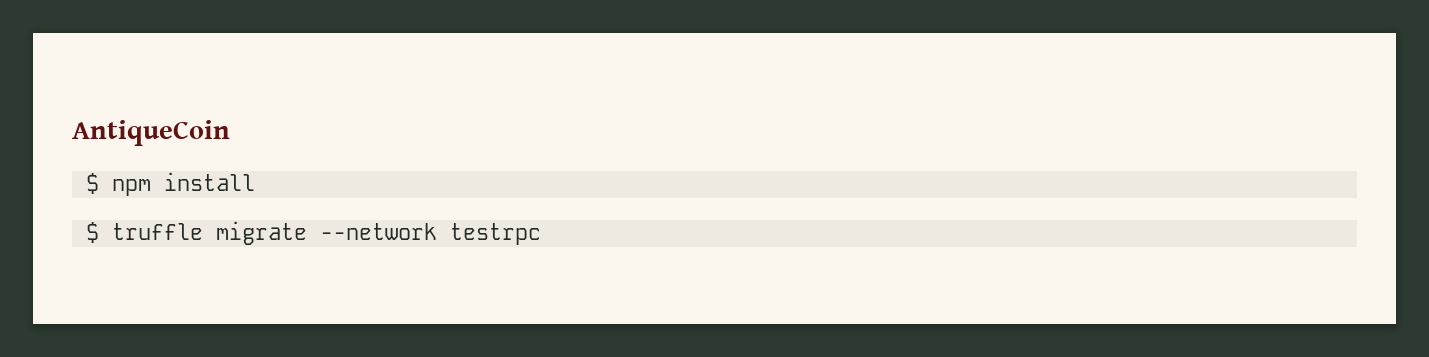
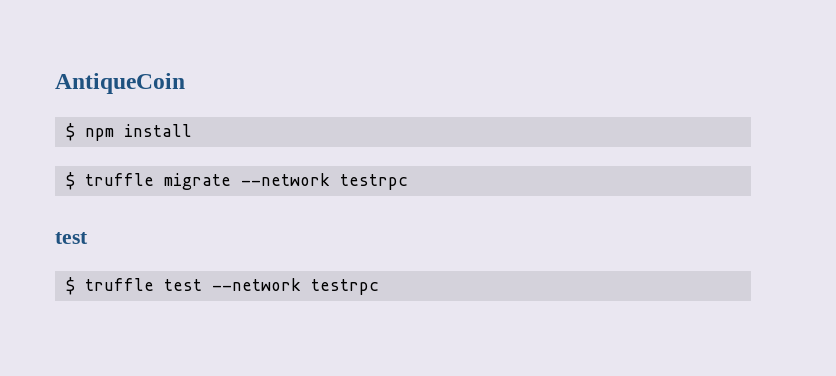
(542, 234) none -> [55,232,88,244] [66,277,380,295] // test // $ truffle test --network testrpc

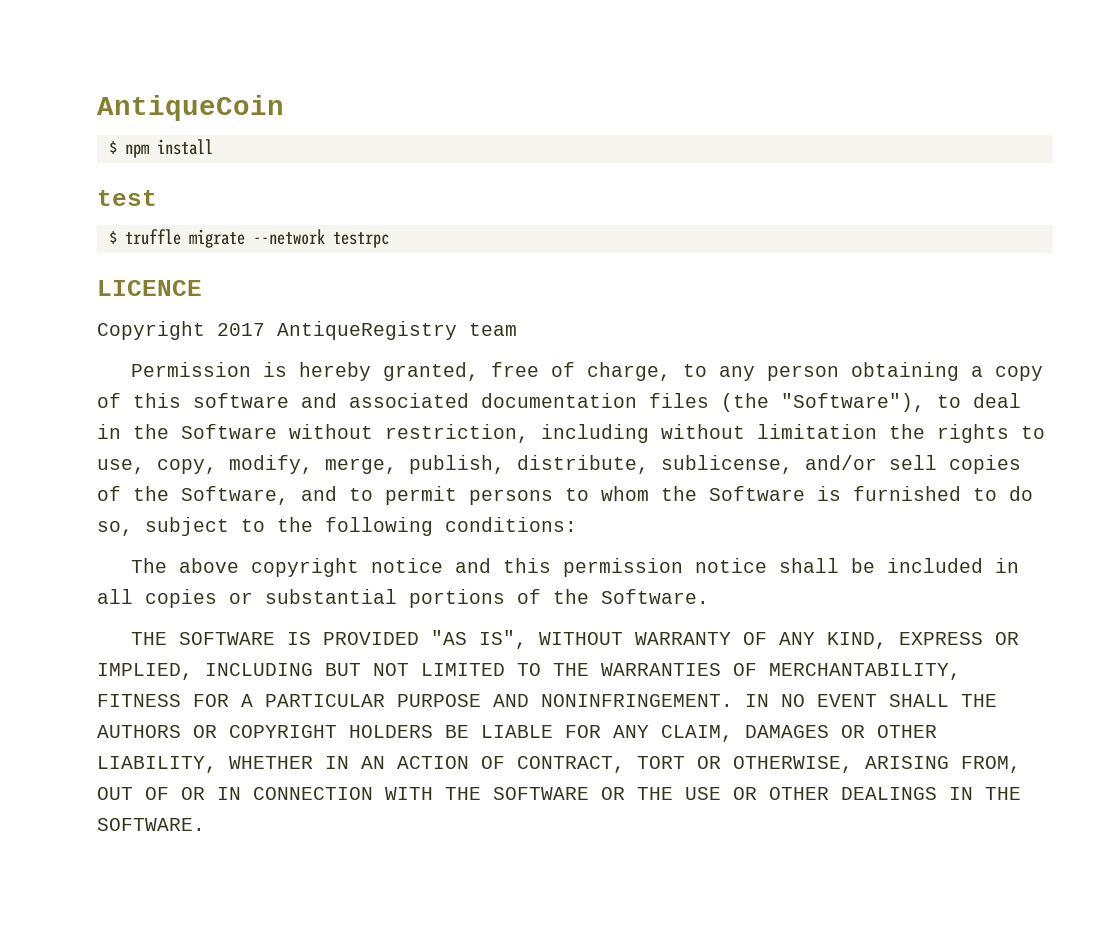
(193, 130) none -> [97,190,157,206] // test
[55,232,88,244] [66,277,380,295] test // $ truffle test --network testrpc -> [97,280,202,296] [97,321,517,340] [131,362,1044,381] [97,393,1021,412] [97,424,1045,443] [97,455,1021,474] [97,486,1033,505] [97,517,577,536] [131,558,1020,577] [97,589,709,608] [131,630,1020,649] [97,663,961,680] [97,694,997,707] [97,725,937,742] [97,756,1021,773] [97,787,1021,800] [97,818,205,831] LICENCE // Copyright 2017 AntiqueRegistry team // Permission is hereby granted, free of charge, to any person obtaining a copy of this software and associated documentation files (the "Software"), to deal in the Software without restriction, including without limitation the rights to use, copy, modify, merge, publish, distribute, sublicense, and/or sell copies of the Software, and to permit persons to whom the Software is furnished to do so, subject to the following conditions: // The above copyright notice and this permission notice shall be included in all copies or substantial portions of the Software. // THE SOFTWARE IS PROVIDED "AS IS", WITHOUT WARRANTY OF ANY KIND, EXPRESS OR IMPLIED, INCLUDING BUT NOT LIMITED TO THE WARRANTIES OF MERCHANTABILITY, FITNESS FOR A PARTICULAR PURPOSE AND NONINFRINGEMENT. IN NO EVENT SHALL THE AUTHORS OR COPYRIGHT HOLDERS BE LIABLE FOR ANY CLAIM, DAMAGES OR OTHER LIABILITY, WHETHER IN AN ACTION OF CONTRACT, TORT OR OTHERWISE, ARISING FROM, OUT OF OR IN CONNECTION WITH THE SOFTWARE OR THE USE OR OTHER DEALINGS IN THE SOFTWARE.

